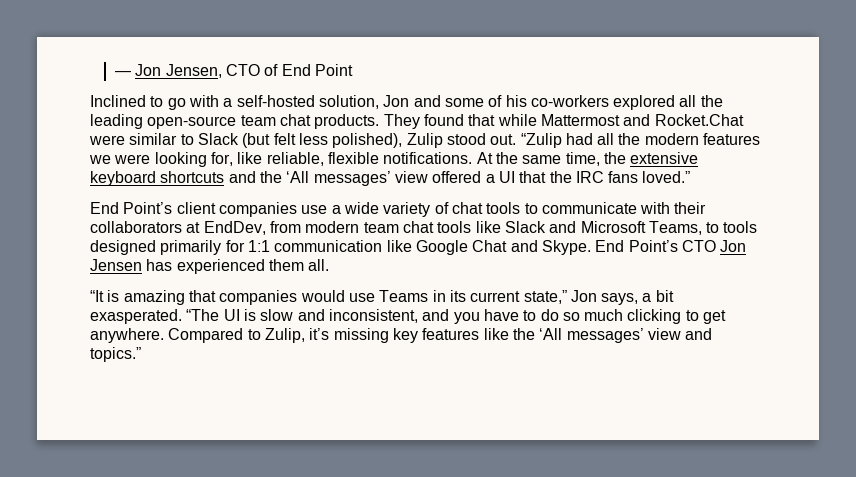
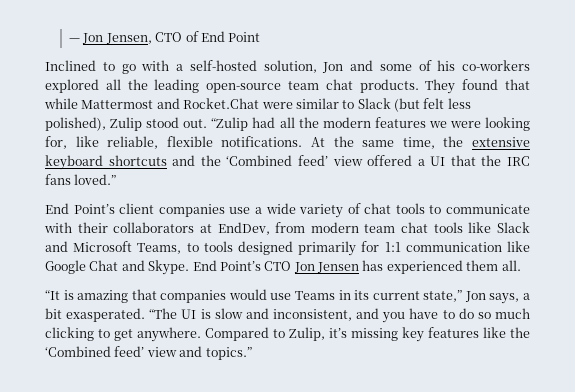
[286,171,391,186] ‘All messages’ -> [226,155,328,166] ‘Combined feed’
[539,328,644,343] ‘All messages’ -> [45,346,145,357] ‘Combined feed’

